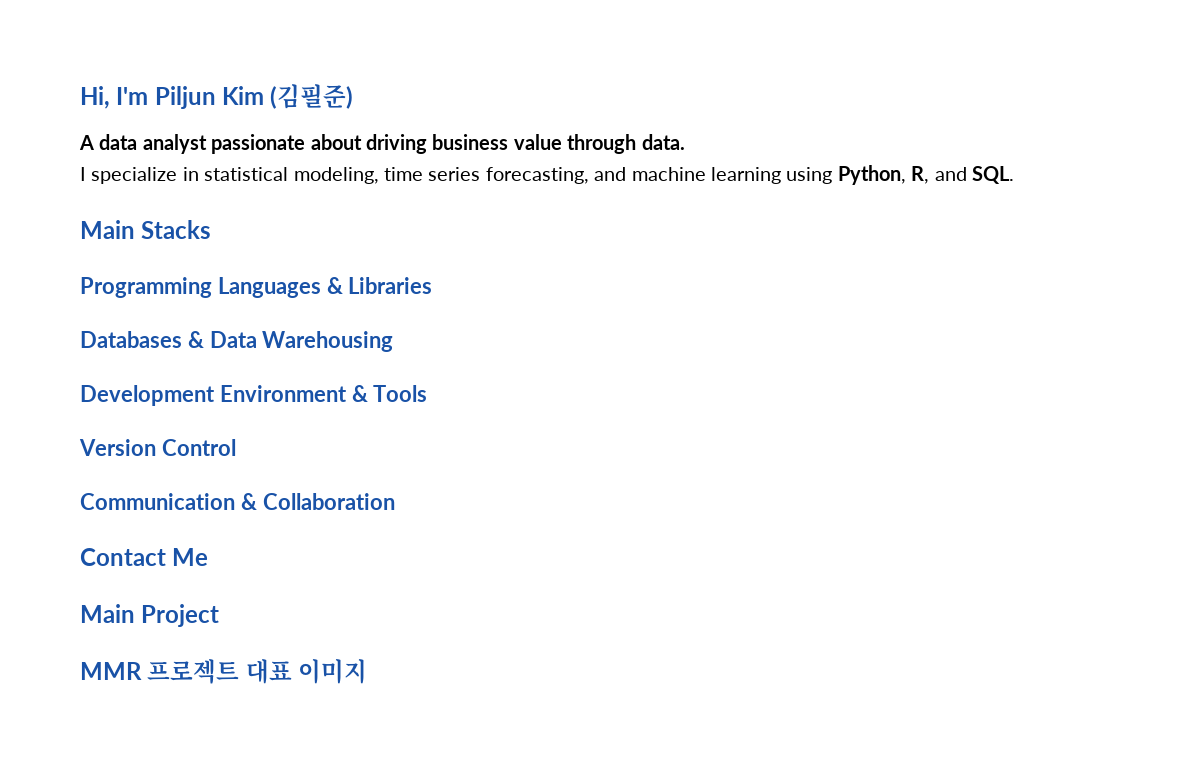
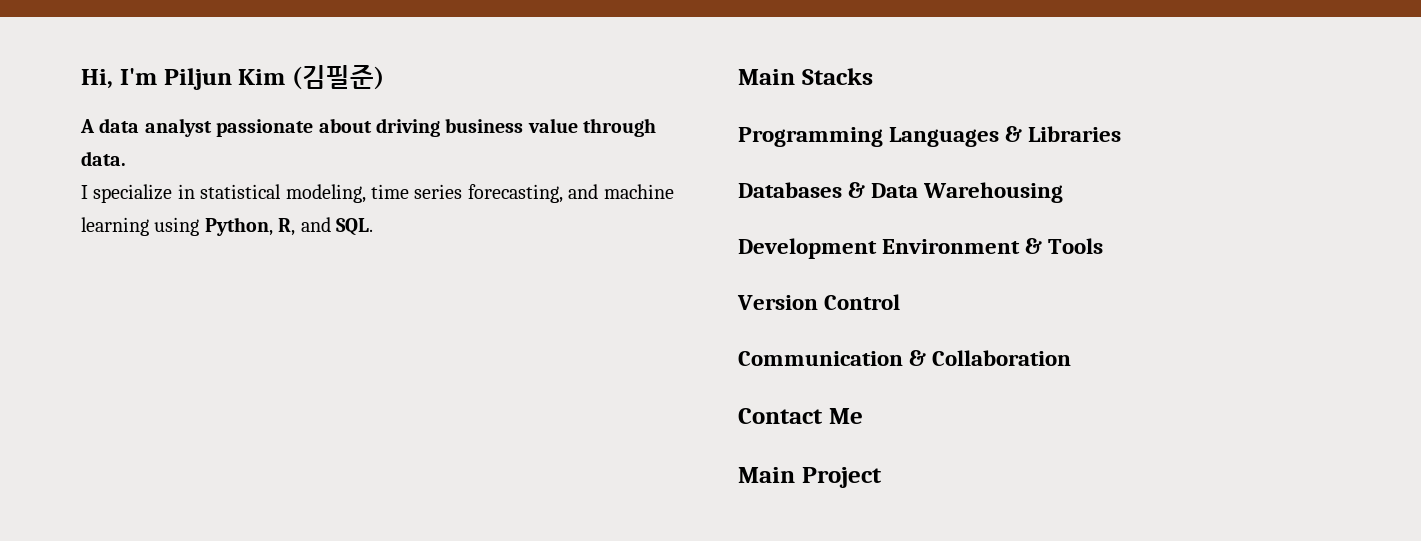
[80,659,368,684] // MMR 프로젝트 대표 이미지 -> (882, 477) none

